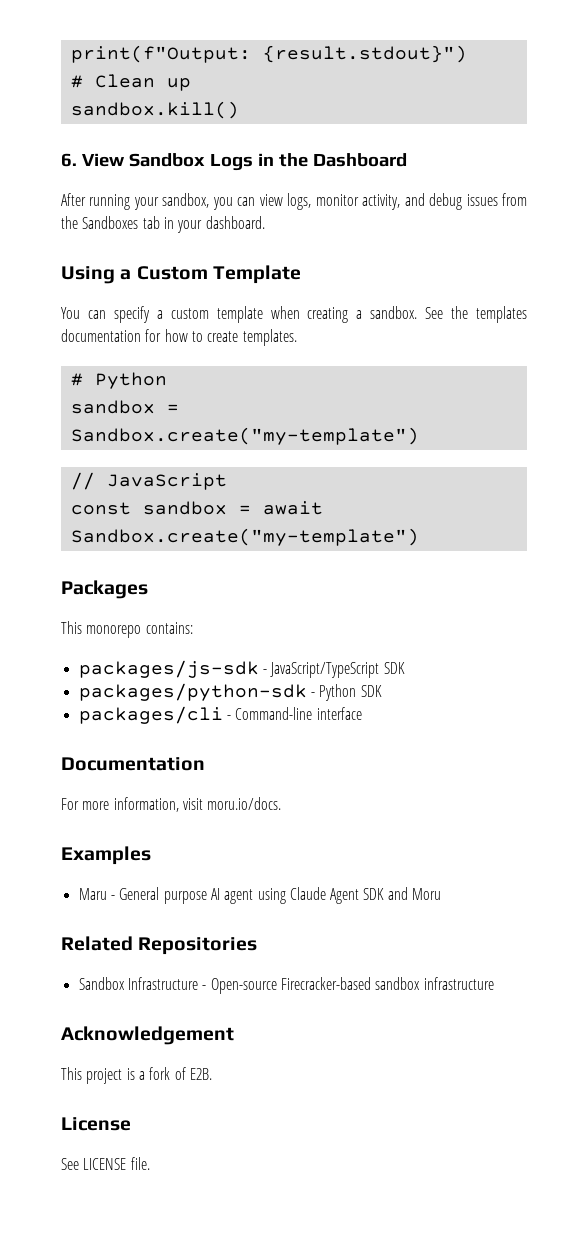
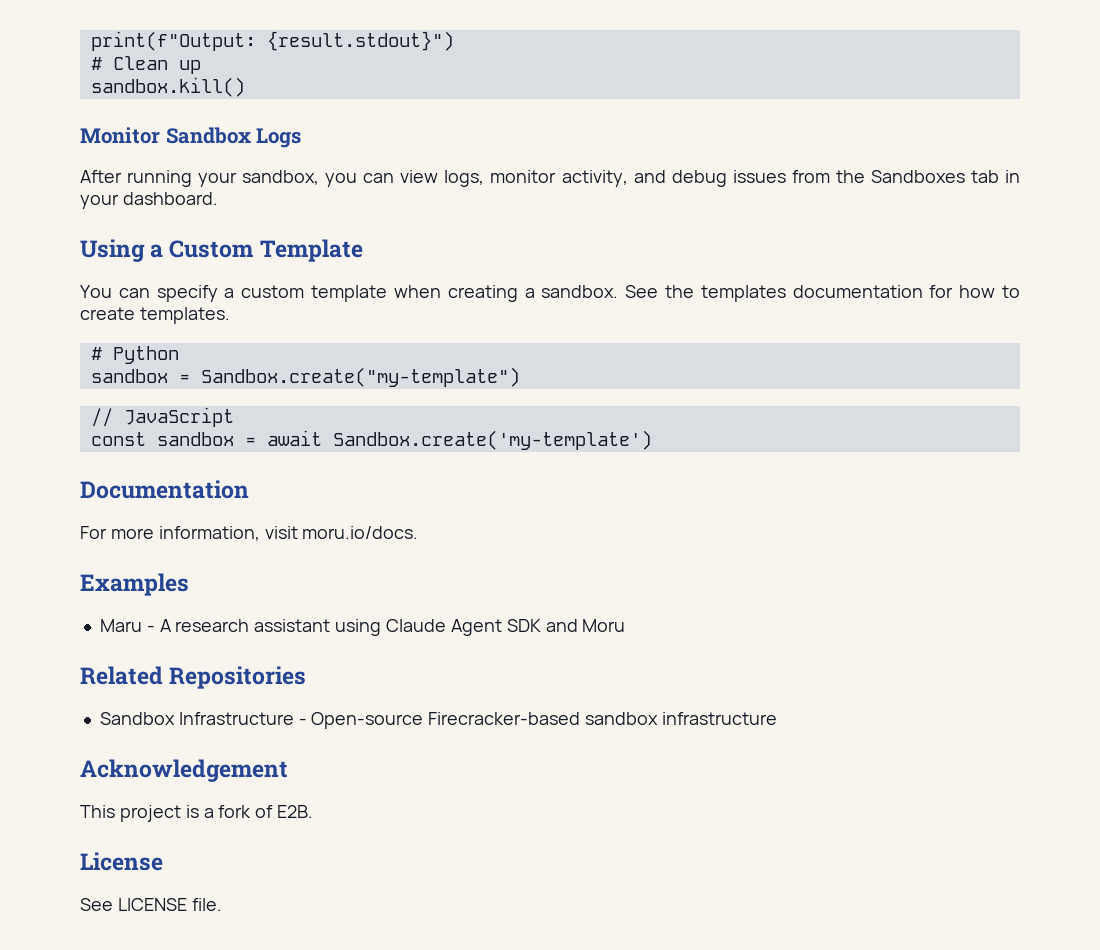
[61,153,125,167] 6. View -> [80,127,160,144] Monitor
[257,153,407,167] in the Dashboard -> (302, 138) none
[70,528,419,546] [61,580,148,599] [61,621,193,638] [78,660,405,678] [78,683,382,701] [78,706,362,724] Sandbox.create("my-template") // Packages // This monorepo contains: // packages/js-sdk - JavaScript/TypeScript SDK // packages/python-sdk - Python SDK // packages/cli - Command-line interface -> [332,430,652,450] Sandbox.create('my-template')
[119,887,254,904] General purpose AI agent -> [159,619,331,632] A research assistant

